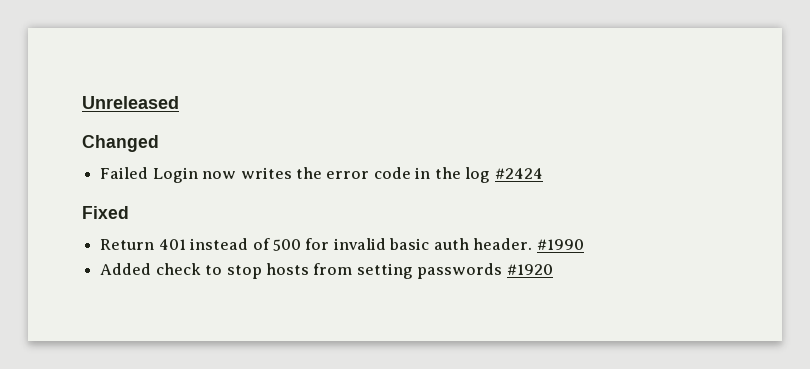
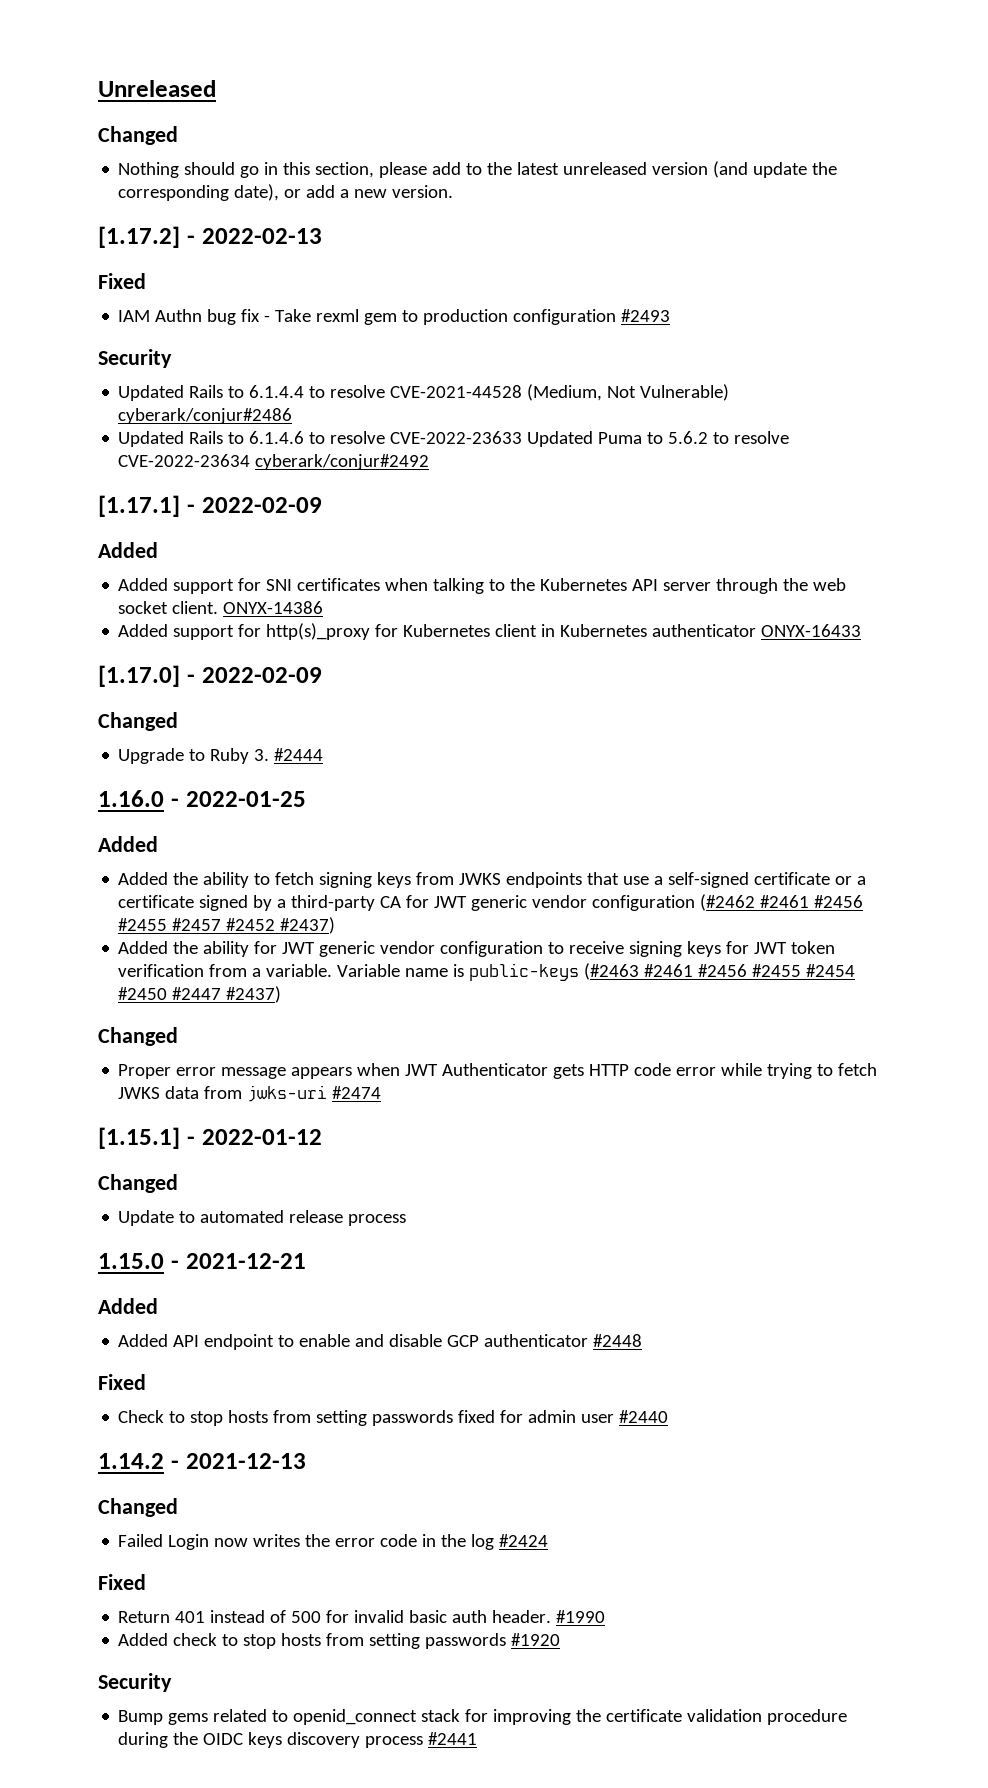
(159, 143) none -> [118,161,838,178] [118,184,454,201] [98,226,322,248] [98,273,146,289] [118,309,671,325] [98,349,172,368] [118,384,730,401] [118,408,293,424] [118,431,790,447] [118,454,430,470] [98,495,322,517] [98,542,158,558] [118,578,847,594] [118,601,324,614] [118,623,862,640] [98,665,322,687] [98,712,178,731] [118,748,324,764] [98,790,306,807] [98,836,158,852] [118,872,867,888] [118,894,864,911] [118,917,336,934] [118,941,836,957] [118,963,856,981] [118,986,282,1003] [98,1027,178,1046] [118,1063,878,1079] [118,1085,382,1102] [98,1127,322,1149] [98,1174,178,1193] [118,1210,407,1226] [98,1253,306,1269] [98,1298,158,1314] [118,1334,643,1350] [98,1374,146,1390] [118,1410,669,1426] [98,1453,306,1469] [98,1498,178,1517] // Nothing should go in this section, please add to the latest unreleased version (and update the corresponding date), or add a new version. // [1.17.2] - 2022-02-13 // Fixed // IAM Authn bug fix - Take rexml gem to production configuration #2493 // Security // Updated Rails to 6.1.4.4 to resolve CVE-2021-44528 (Medium, Not Vulnerable) cyberark/conjur#2486 // Updated Rails to 6.1.4.6 to resolve CVE-2022-23633 Updated Puma to 5.6.2 to resolve CVE-2022-23634 cyberark/conjur#2492 // [1.17.1] - 2022-02-09 // Added // Added support for SNI certificates when talking to the Kubernetes API server through the web socket client. ONYX-14386 // Added support for http(s)_proxy for Kubernetes client in Kubernetes authenticator ONYX-16433 // [1.17.0] - 2022-02-09 // Changed // Upgrade to Ruby 3. #2444 // 1.16.0 - 2022-01-25 // Added // Added the ability to fetch signing keys from JWKS endpoints that use a self-signed certificate or a certificate signed by a third-party CA for JWT generic vendor configuration (#2462 #2461 #2456 #2455 #2457 #2452 #2437) // Added the ability for JWT generic vendor configuration to receive signing keys for JWT token verification from a variable. Variable name is public-keys (#2463 #2461 #2456 #2455 #2454 #2450 #2447 #2437) // Changed // Proper error message appears when JWT Authenticator gets HTTP code error while trying to fetch JWKS data from jwks-uri #2474 // [1.15.1] - 2022-01-12 // Changed // Update to automated release process // 1.15.0 - 2021-12-21 // Added // Added API endpoint to enable and disable GCP authenticator #2448 // Fixed // Check to stop hosts from setting passwords fixed for admin user #2440 // 1.14.2 - 2021-12-13 // Changed
(553, 269) none -> [98,1673,172,1692] [118,1709,848,1725] [118,1732,478,1748] // Security // Bump gems related to openid_connect stack for improving the certificate validation procedure during the OIDC keys discovery process #2441

